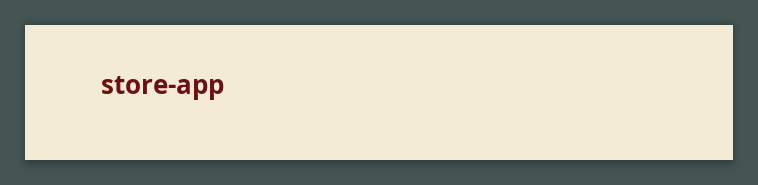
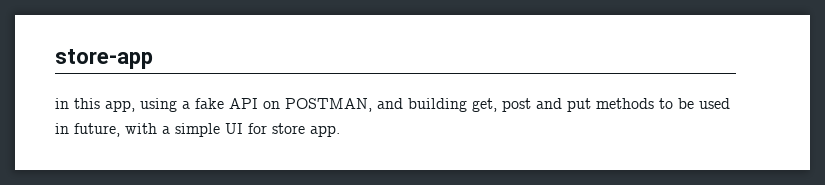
(224, 88) none -> [55,98,730,112] [55,123,340,137] // in this app, using a fake API on POSTMAN, and building get, post and put methods to be used in future, with a simple UI for store app.

